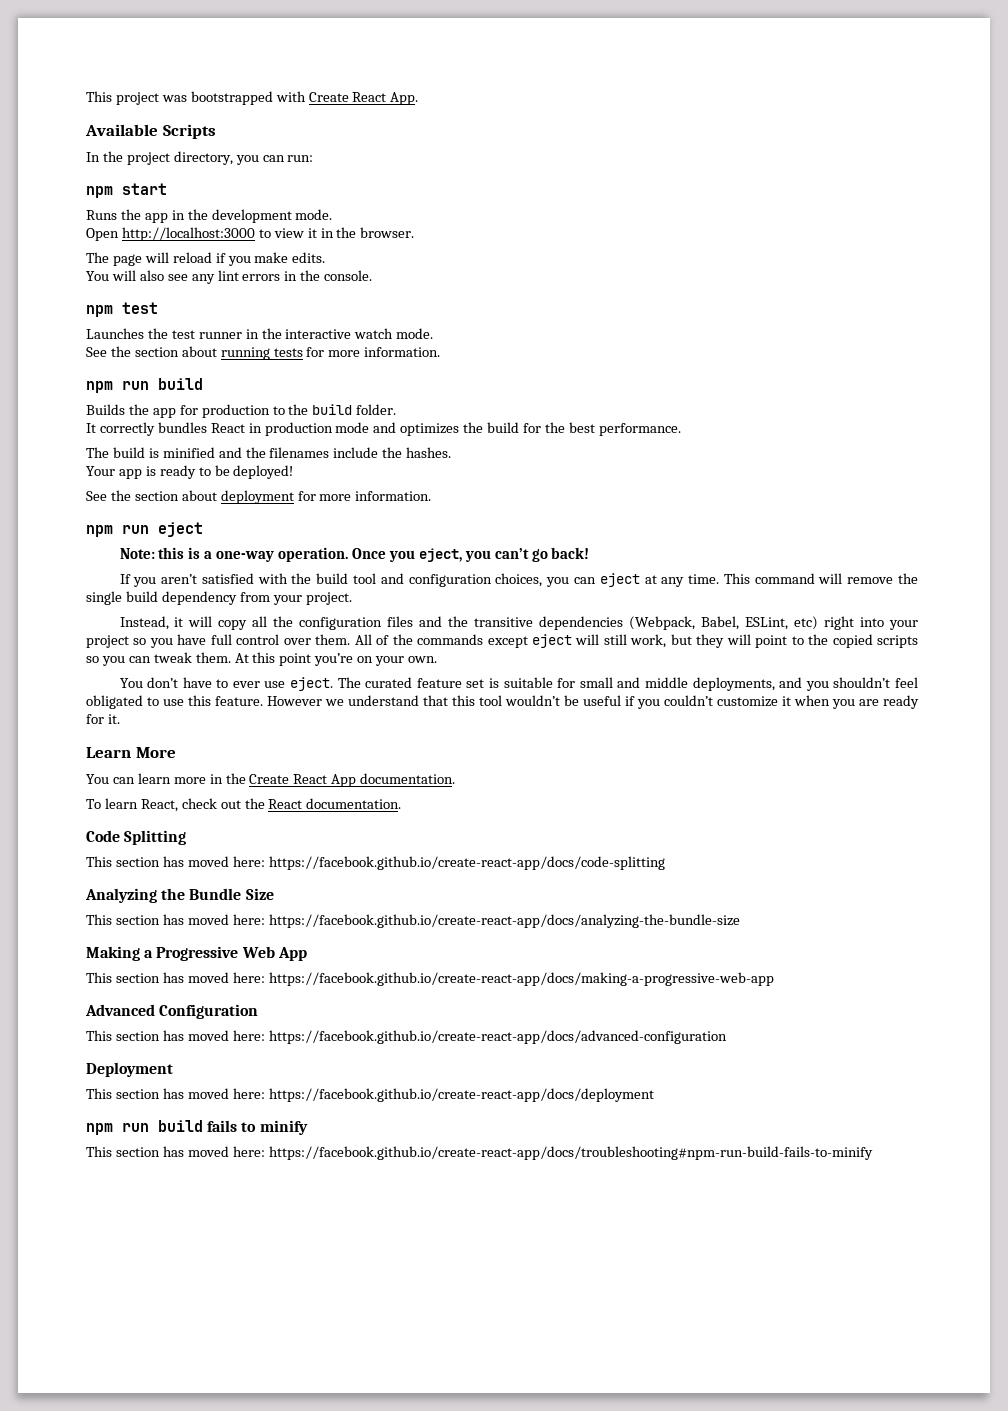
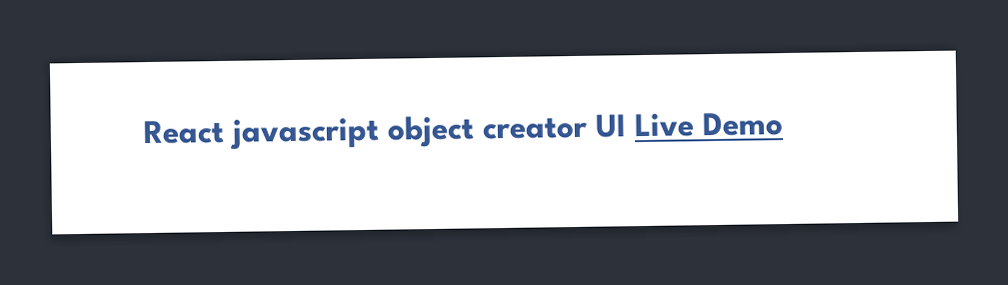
[86,91,419,105] [85,124,216,139] [86,151,314,165] [86,183,167,198] [86,209,333,223] [86,227,415,241] [86,252,326,266] [86,270,373,284] [86,302,158,317] [86,328,434,339] [86,346,441,360] [86,378,203,393] [86,404,397,418] [86,422,681,436] [86,447,452,458] [86,465,294,479] [86,490,432,504] [86,522,203,537] [119,547,590,562] [119,573,918,587] [86,591,352,605] [119,616,918,630] [86,634,919,648] [86,652,438,666] [119,677,919,691] [86,695,919,709] [86,714,120,724] [86,747,176,758] [86,773,456,787] [86,798,402,812] [86,830,187,845] [86,856,665,870] [85,888,274,903] [86,914,740,928] [86,946,307,961] [86,972,774,986] [85,1004,259,1019] [86,1030,727,1044] [86,1062,173,1077] [86,1088,654,1102] [86,1120,308,1135] [86,1146,873,1160] This project was bootstrapped with Create React App. // Available Scripts // In the project directory, you can run: // npm start // Runs the app in the development mode. // Open http://localhost:3000 to view it in the browser. // The page will reload if you make edits. // You will also see any lint errors in the console. // npm test // Launches the test runner in the interactive watch mode. // See the section about running tests for more information. // npm run build // Builds the app for production to the build folder. // It correctly bundles React in production mode and optimizes the build for the best performance. // The build is minified and the filenames include the hashes. // Your app is ready to be deployed! // See the section about deployment for more information. // npm run eject // Note: this is a one-way operation. Once you eject, you can’t go back! // If you aren’t satisfied with the build tool and configuration choices, you can eject at any time. This command will remove the single build dependency from your project. // Instead, it will copy all the configuration files and the transitive dependencies (Webpack, Babel, ESLint, etc) right into your project so you have full control over them. All of the commands except eject will still work, but they will point to the copied scripts so you can tweak them. At this point you’re on your own. // You don’t have to ever use eject. The curated feature set is suitable for small and middle deployments, and you shouldn’t feel obligated to use this feature. However we understand that this tool wouldn’t be useful if you couldn’t customize it when you are ready for it. // Learn More // You can learn more in the Create React App documentation. // To learn React, check out the React documentation. // Code Splitting // This section has moved here: https://facebook.github.io/create-react-app/docs/code-splitting // Analyzing the Bundle Size // This section has moved here: https://facebook.github.io/create-react-app/docs/analyzing-the-bundle-size // Making a Progressive Web App // This section has moved here: https://facebook.github.io/create-react-app/docs/making-a-progressive-web-app // Advanced Configuration // This section has moved here: https://facebook.github.io/create-react-app/docs/advanced-configuration // Deployment // This section has moved here: https://facebook.github.io/create-react-app/docs/deployment // npm run build fails to minify // This section has moved here: https://facebook.github.io/create-react-app/docs/troubleshooting#npm-run-build-fails-to-minify -> [143,112,783,150] React javascript object creator UI Live Demo

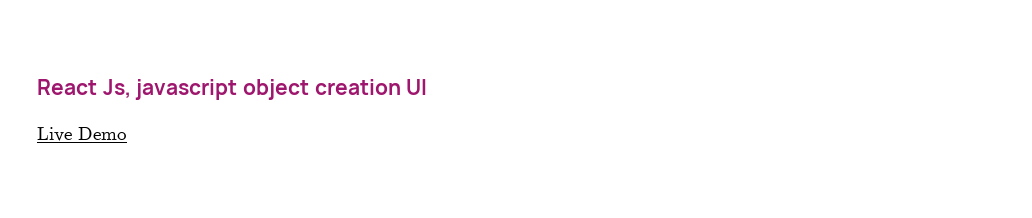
(224, 132) none -> [102,79,131,98] Js,
[482,116,588,140] creator -> [314,79,401,95] creation
(626, 126) none -> (428, 87) //

